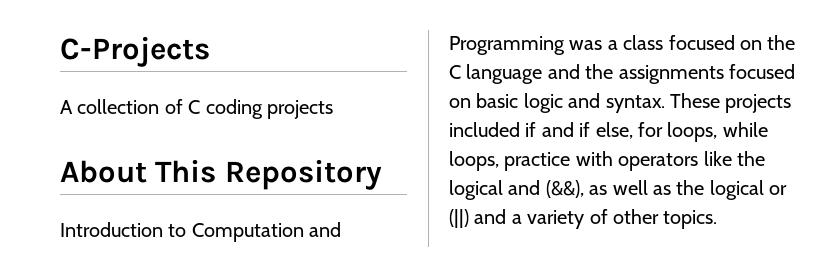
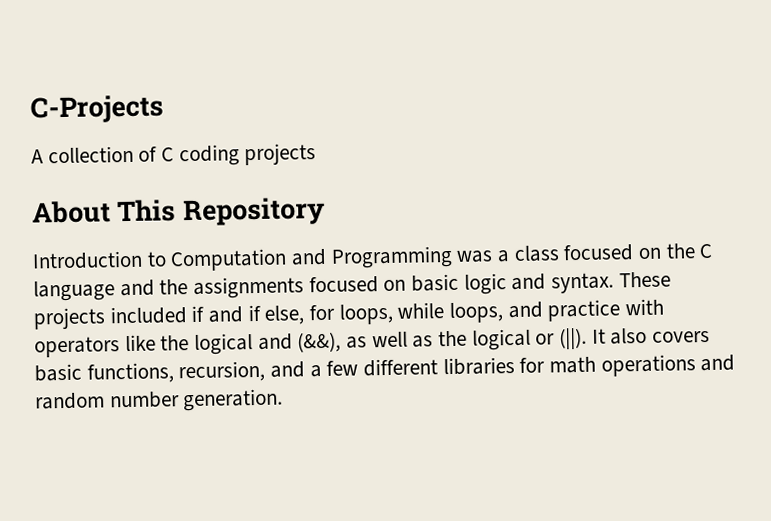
(499, 161) none -> [507,301,543,319] and
[449,209,718,229] (||) and a variety of other topics. -> [559,327,711,350] [34,354,736,384] [35,388,284,412] (||). It also covers basic functions, recursion, and a few different libraries for math operations and random number generation.

